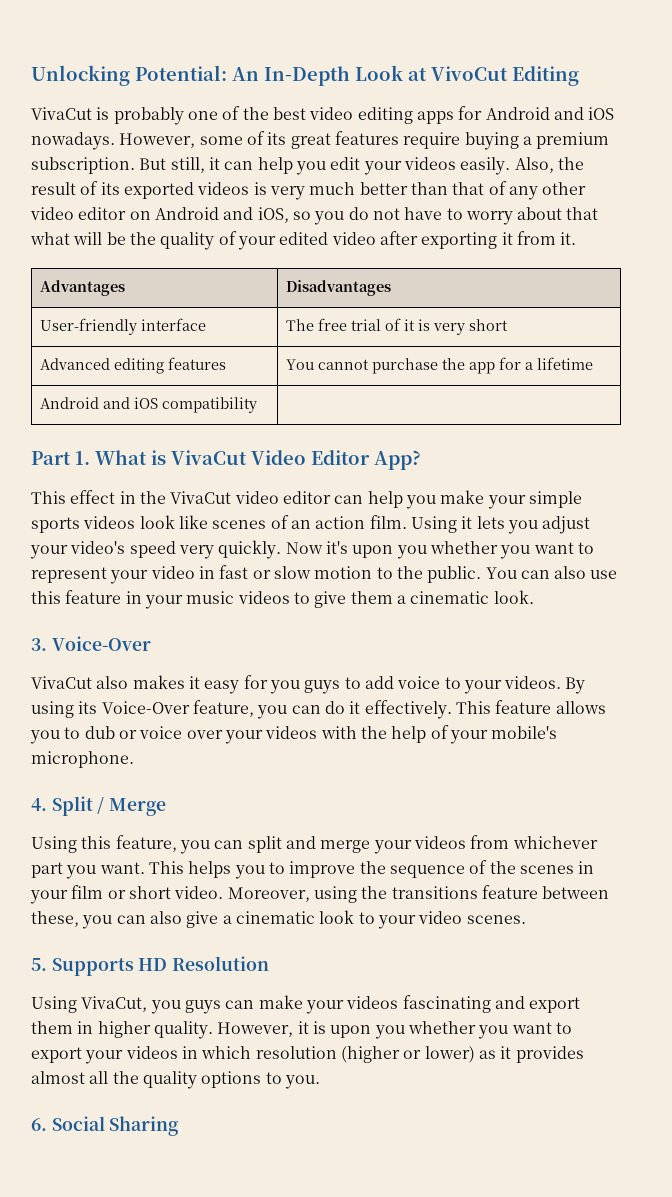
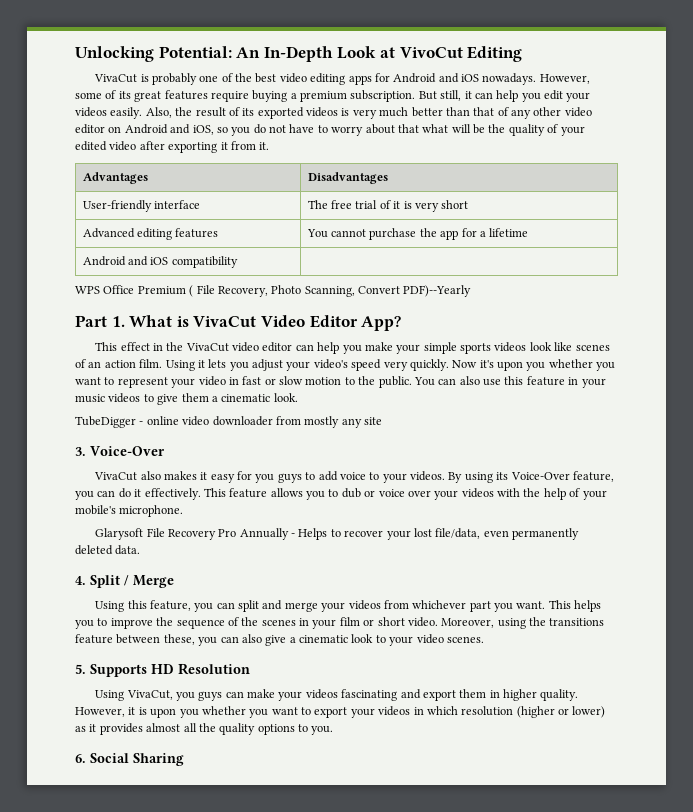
(258, 405) none -> [75,285,472,297] // WPS Office Premium ( File Recovery, Photo Scanning, Convert PDF)--Yearly
(534, 597) none -> [75,416,382,428] // TubeDigger - online video downloader from mostly any site
(134, 759) none -> [95,528,580,540] [75,545,141,555] // Glarysoft File Recovery Pro Annually - Helps to recover your lost file/data, even permanently deleted data.

